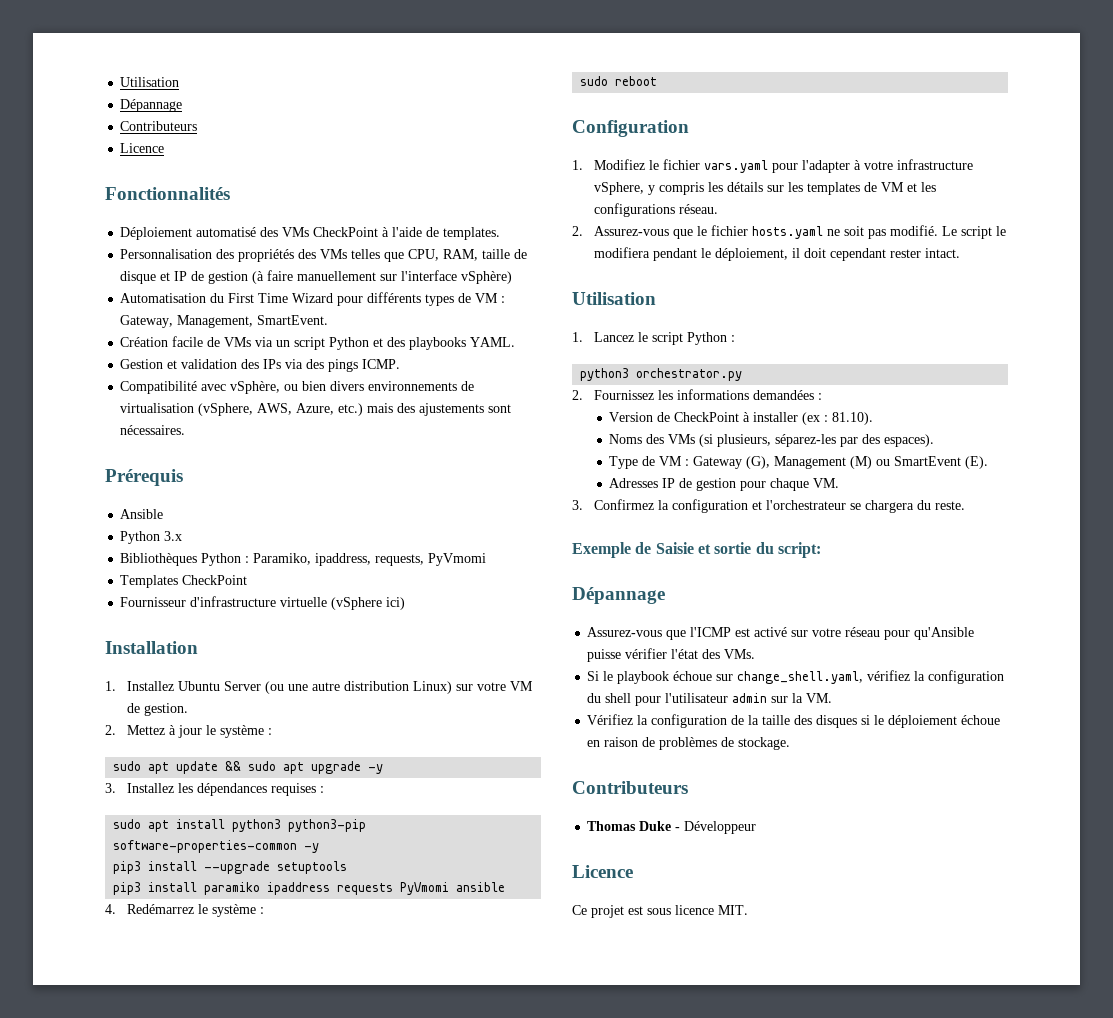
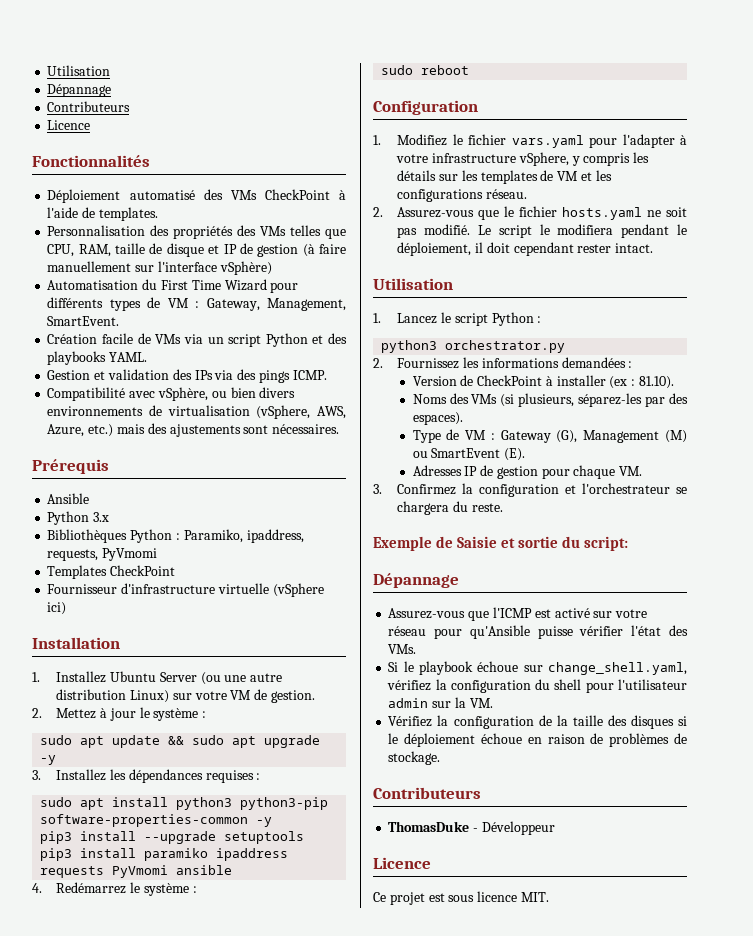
[587,821,672,831] Thomas Duke -> [388,821,470,832] ThomasDuke

